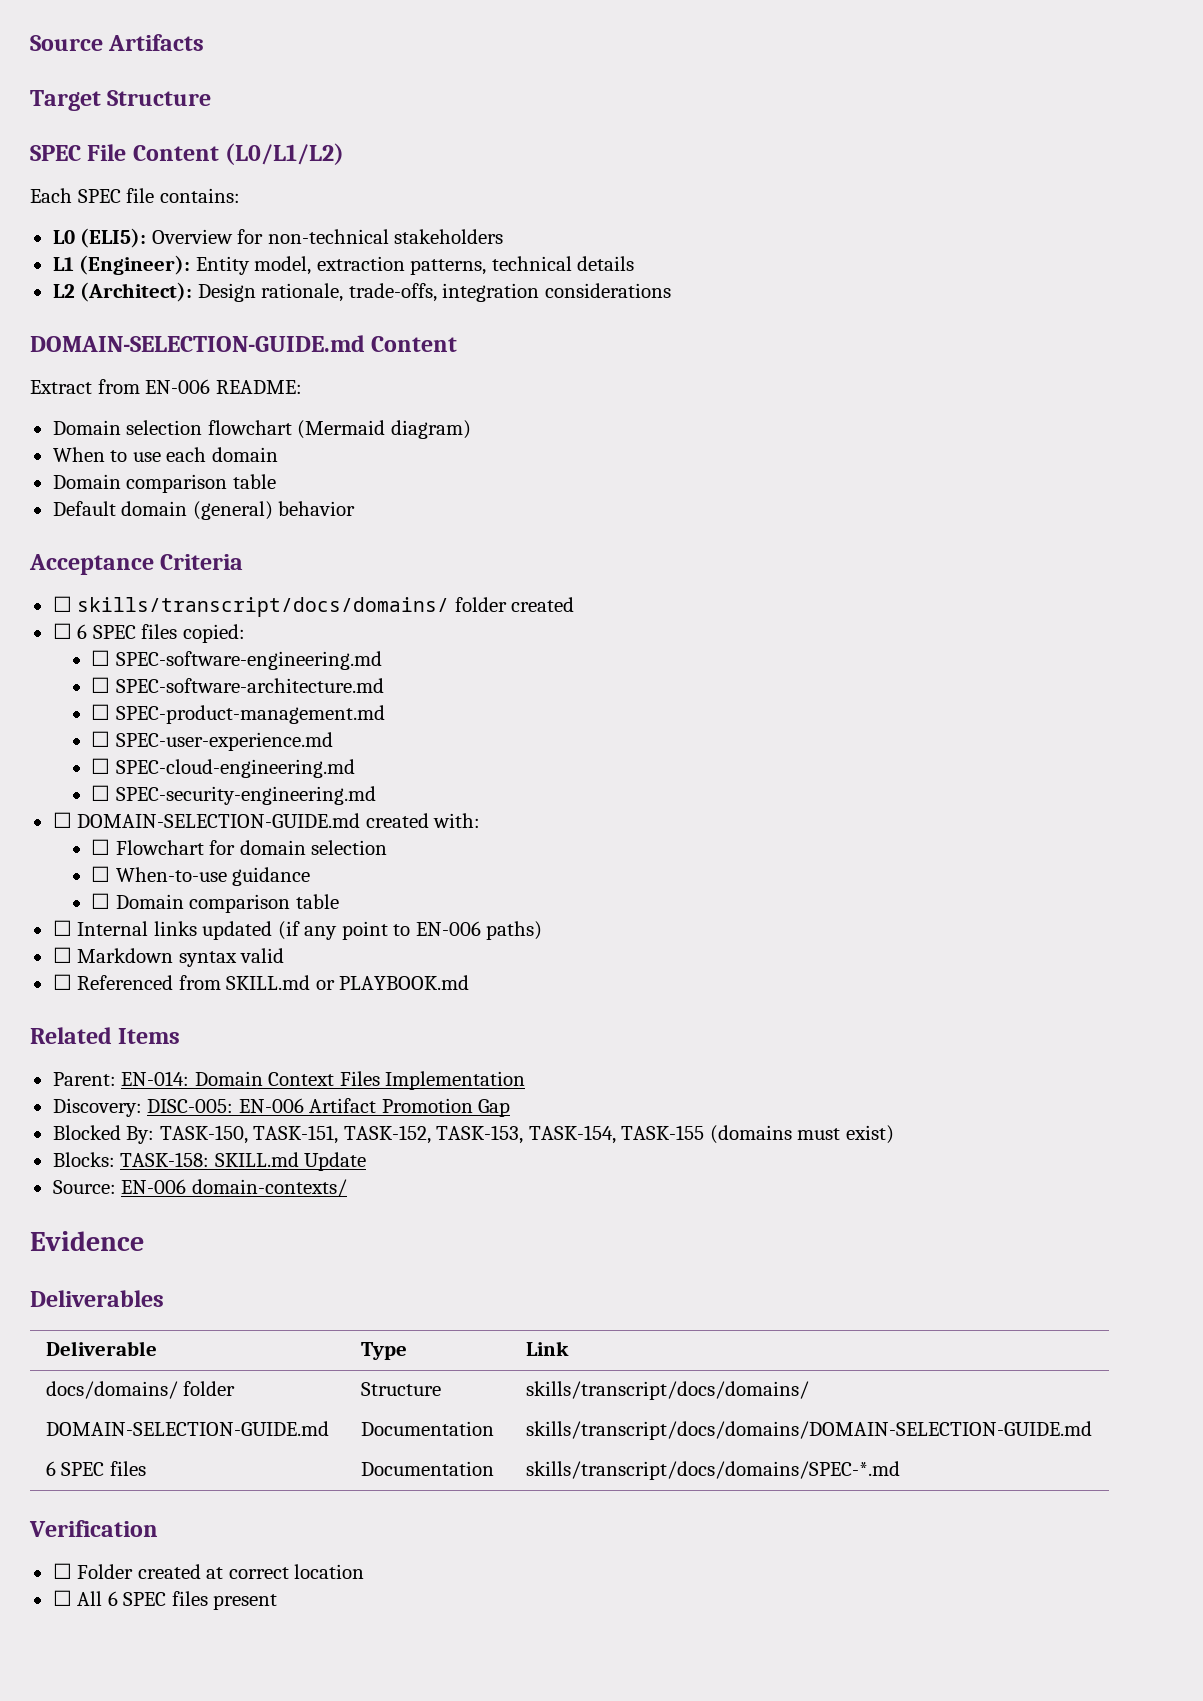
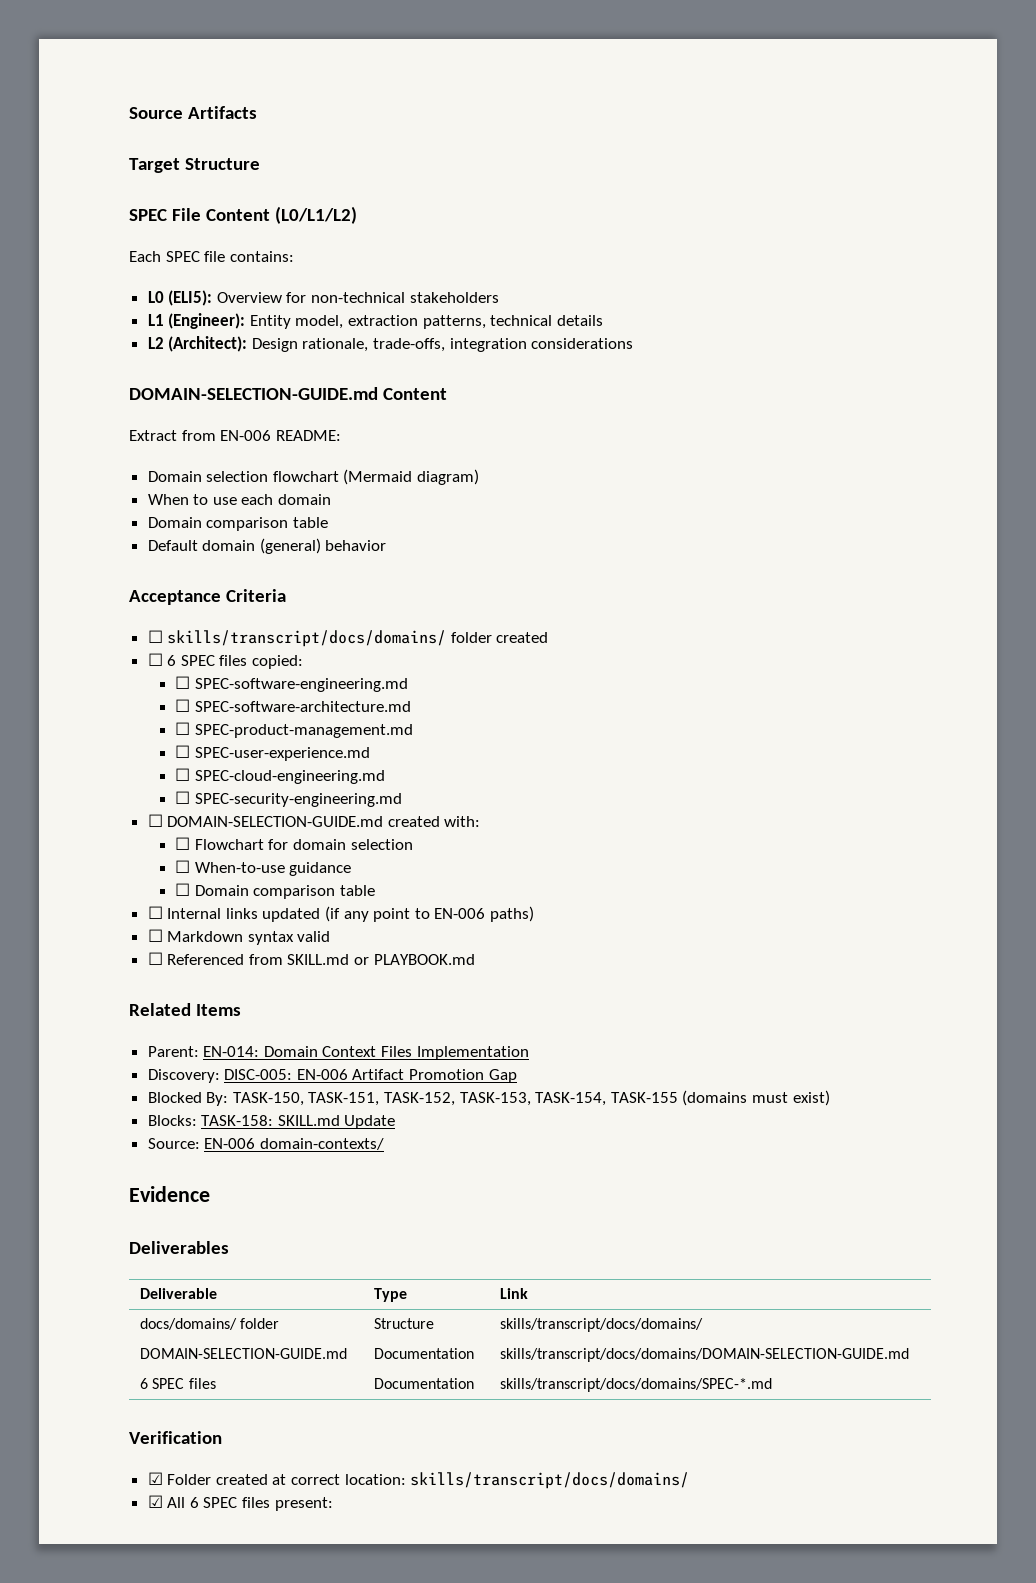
[52,1563,72,1579] ☐ -> [147,1472,163,1485] ☑
[294,1564,365,1579] [52,1590,72,1606] location // ☐ -> [344,1472,690,1489] [147,1495,163,1508] location: skills/transcript/docs/domains/ // ☑
[213,1594,278,1610] present -> [274,1497,333,1511] present:

